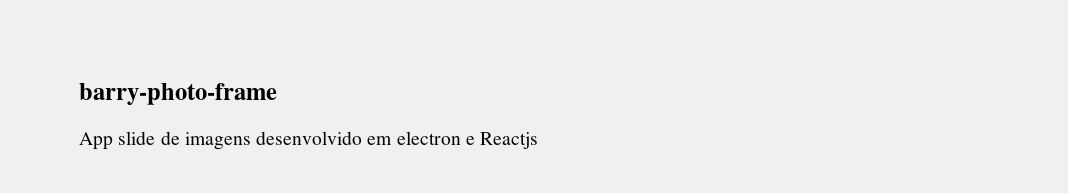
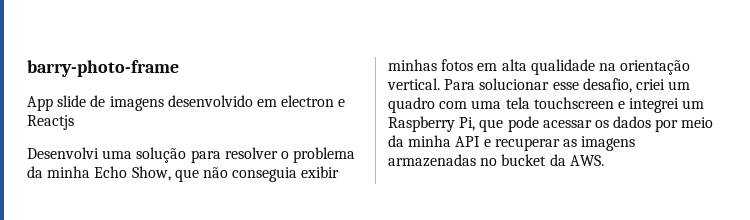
(539, 140) none -> [27,147,356,163] [27,166,340,182] [388,59,691,75] [387,78,691,93] [388,97,705,113] [388,116,714,132] [388,135,636,151] [388,154,604,167] // Desenvolvi uma solução para resolver o problema da minha Echo Show, que não conseguia exibir minhas fotos em alta qualidade na orientação vertical. Para solucionar esse desafio, criei um quadro com uma tela touchscreen e integrei um Raspberry Pi, que pode acessar os dados por meio da minha API e recuperar as imagens armazenadas no bucket da AWS.

